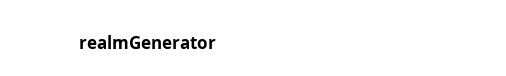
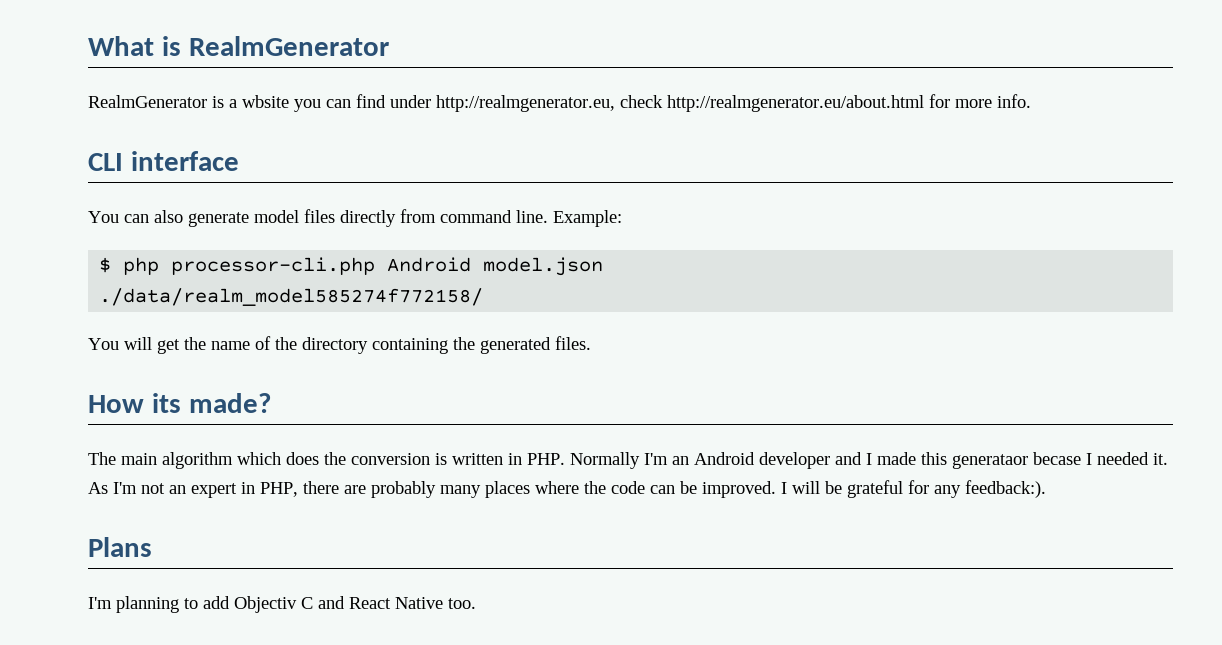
[79,35,216,49] realmGenerator -> [88,36,389,56] [88,94,1031,112] [88,151,239,171] [88,209,622,227] [99,257,604,276] [99,288,484,306] [88,336,591,354] [88,393,271,413] [88,452,1168,469] [88,480,1046,498] [88,537,152,557] [88,596,476,613] What is RealmGenerator // RealmGenerator is a wbsite you can find under http://realmgenerator.eu, check http://realmgenerator.eu/about.html for more info. // CLI interface // You can also generate model files directly from command line. Example: // $ php processor-cli.php Android model.json // ./data/realm_model585274f772158/ // You will get the name of the directory containing the generated files. // How its made? // The main algorithm which does the conversion is written in PHP. Normally I'm an Android developer and I made this generataor becase I needed it. As I'm not an expert in PHP, there are probably many places where the code can be improved. I will be grateful for any feedback:). // Plans // I'm planning to add Objectiv C and React Native too.

